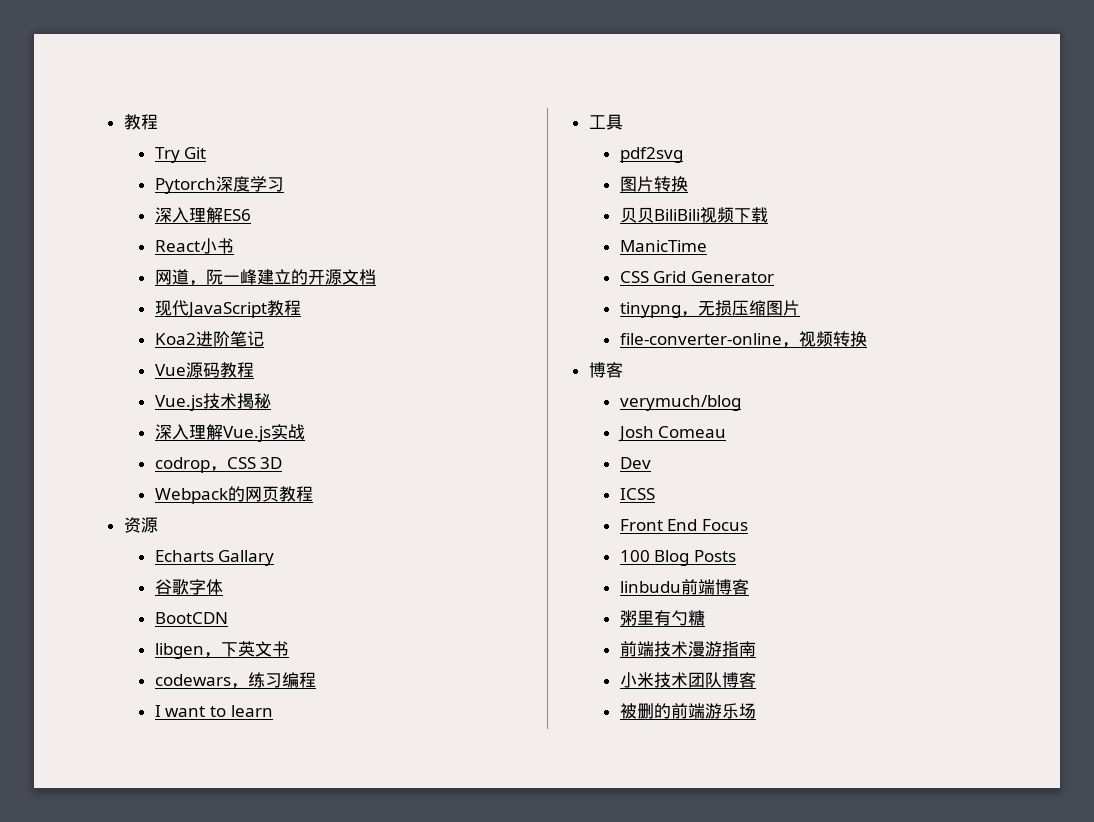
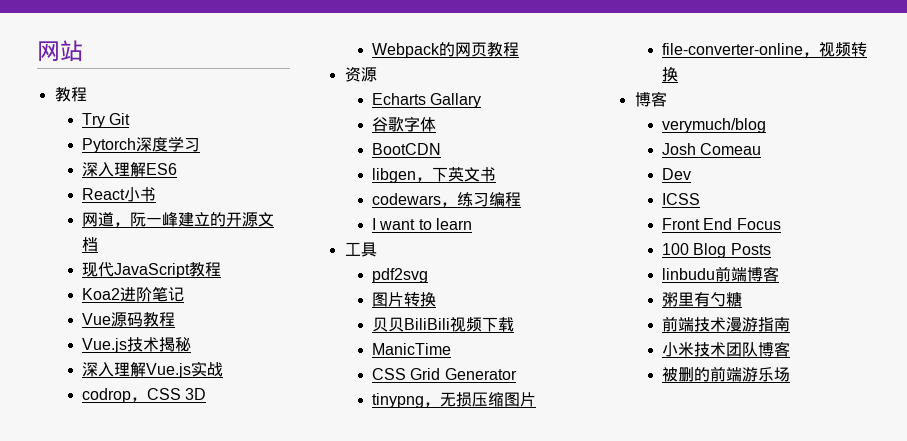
(123, 122) none -> [37,40,83,62] 网站 //

